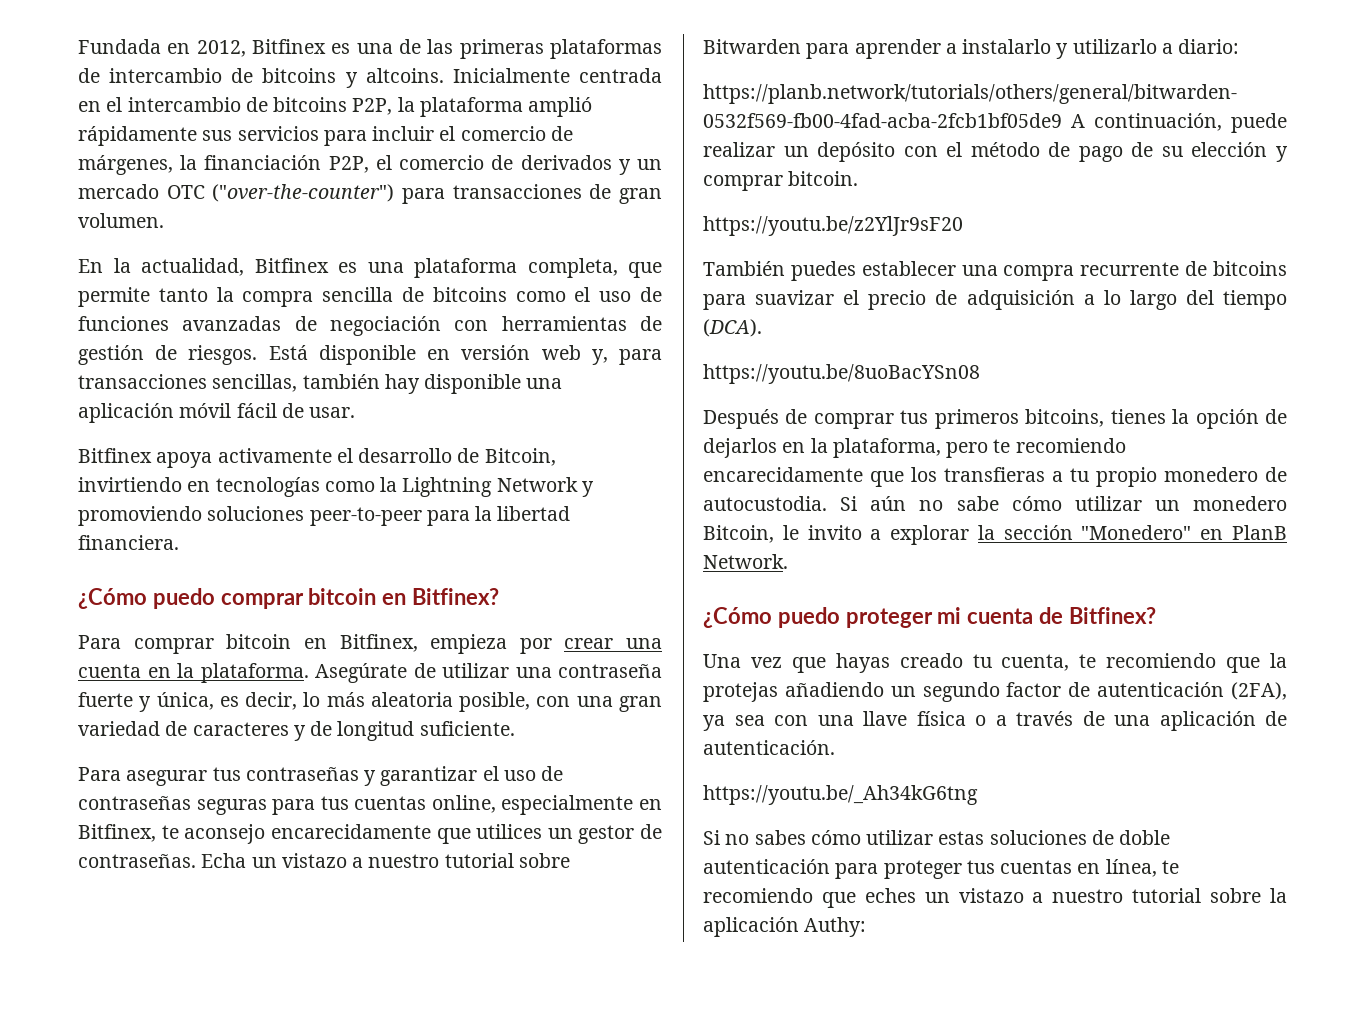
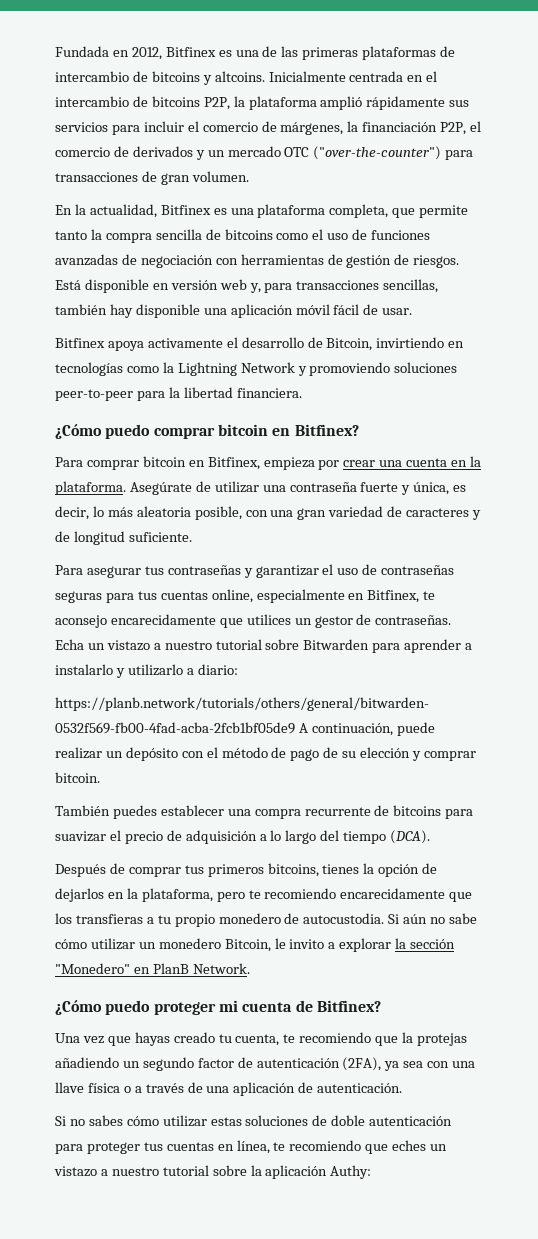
[703,216,963,236] // https://youtu.be/z2YlJr9sF20 -> (100, 777) none
[703,364,980,384] // https://youtu.be/8uoBacYSn08 -> (431, 837) none
[703,785,978,805] // https://youtu.be/_Ah34kG6tng -> (403, 1088) none

